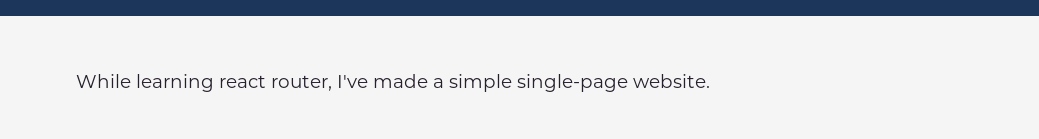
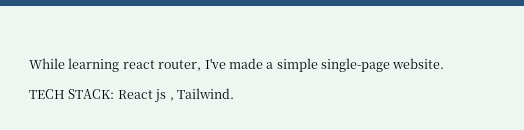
(710, 81) none -> [29,88,234,103] // TECH STACK: React js , Tailwind.

